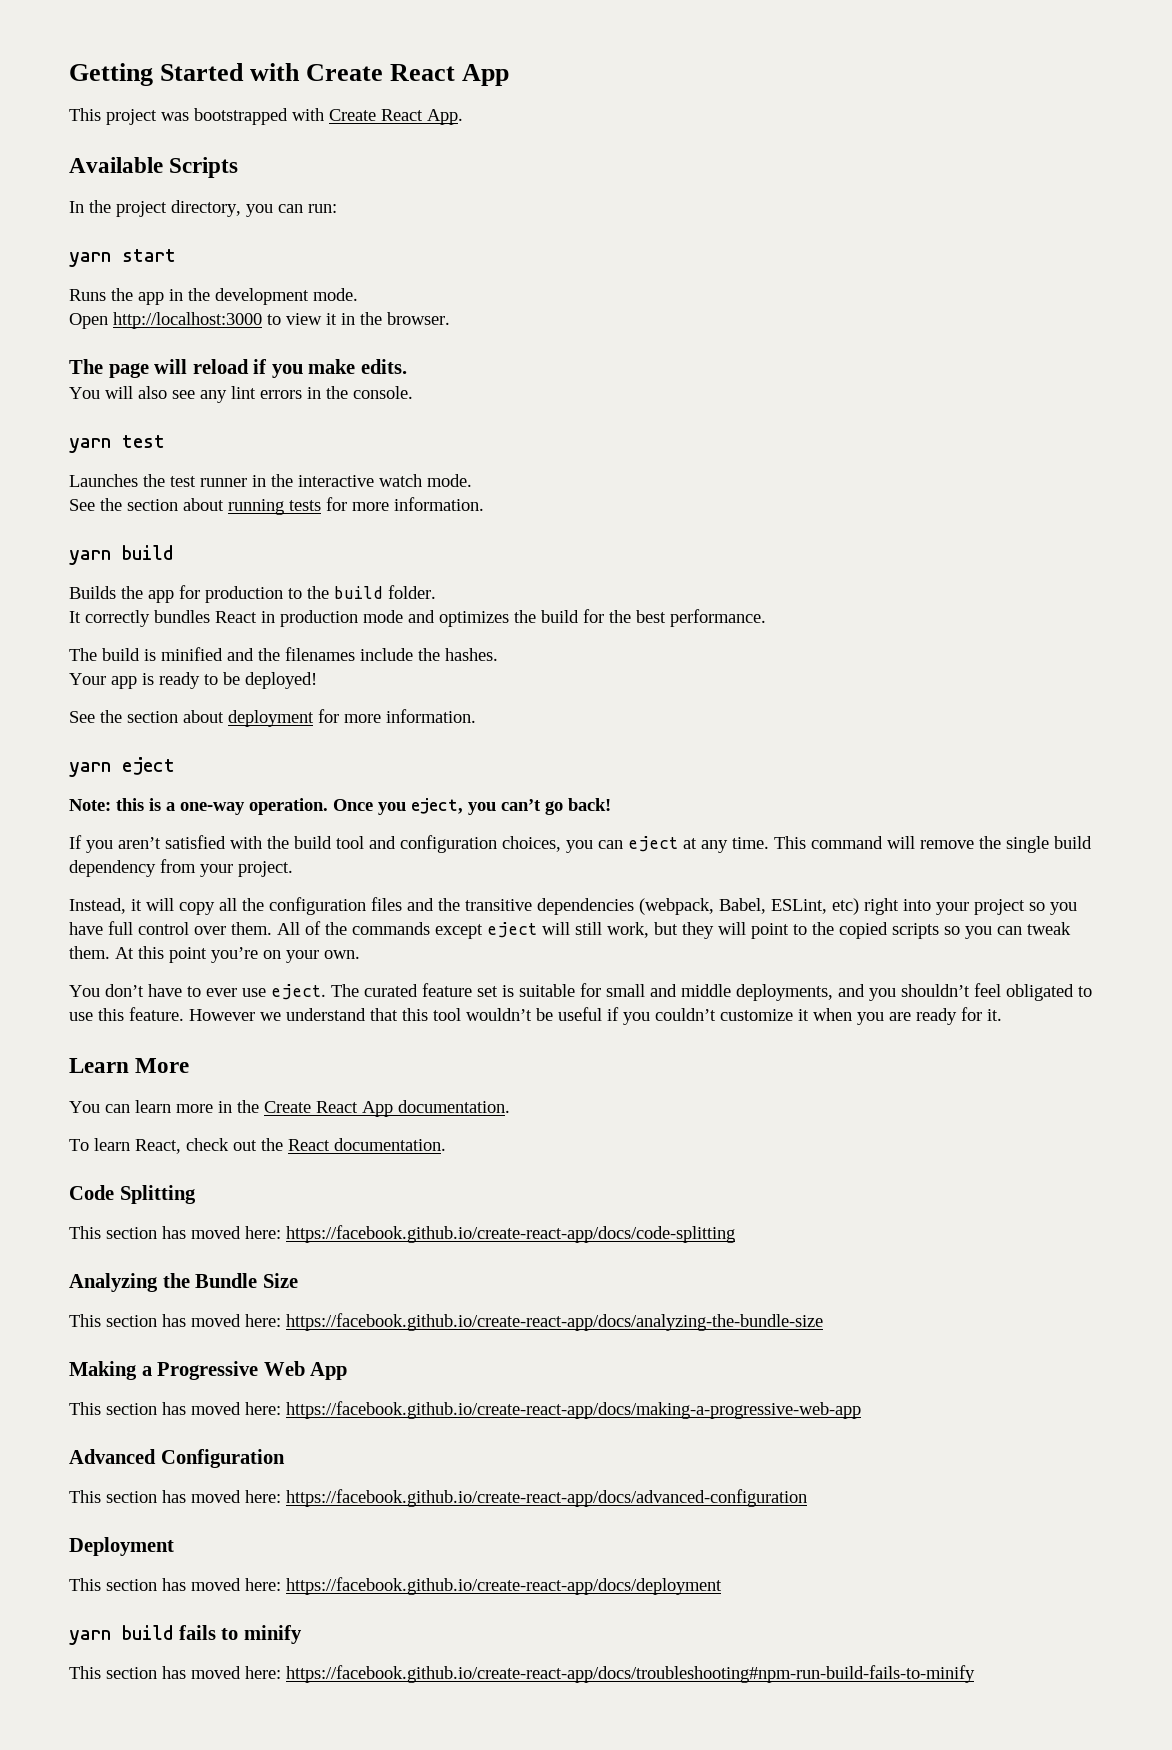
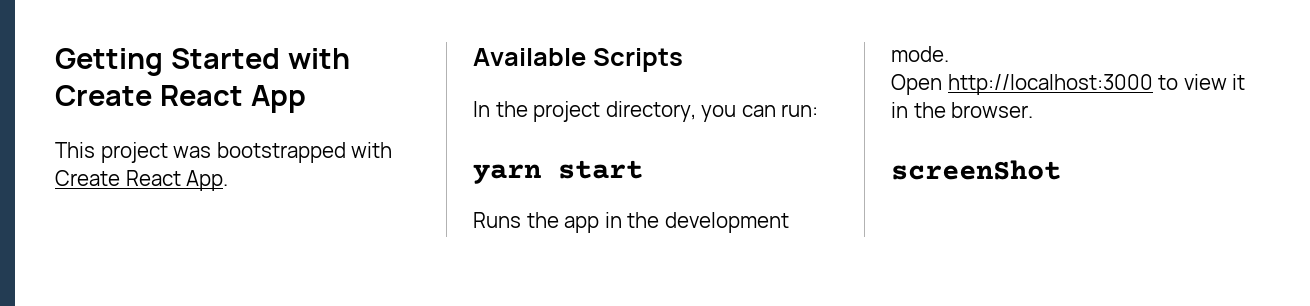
[69,359,407,378] [69,386,413,403] [69,435,165,453] [69,474,472,487] [69,497,484,515] [69,545,173,565] [69,585,436,603] [69,609,766,627] [69,647,498,661] [69,672,317,689] [69,709,476,727] [69,757,175,777] [69,798,611,815] [69,835,1092,853] [69,859,293,877] [69,897,1077,915] [69,921,1071,939] [69,946,360,963] [69,983,1092,1001] [69,1007,1002,1025] [69,1058,190,1073] [69,1100,510,1117] [69,1138,446,1154] [69,1185,196,1204] [69,1225,735,1243] [69,1273,298,1292] [69,1313,823,1331] [69,1361,348,1380] [69,1401,861,1419] [69,1449,285,1468] [69,1489,807,1507] [69,1537,174,1556] [69,1577,722,1595] [69,1625,302,1645] [69,1665,975,1683] The page will reload if you make edits. // You will also see any lint errors in the console. // yarn test // Launches the test runner in the interactive watch mode. // See the section about running tests for more information. // yarn build // Builds the app for production to the build folder. // It correctly bundles React in production mode and optimizes the build for the best performance. // The build is minified and the filenames include the hashes. // Your app is ready to be deployed! // See the section about deployment for more information. // yarn eject // Note: this is a one-way operation. Once you eject, you can’t go back! // If you aren’t satisfied with the build tool and configuration choices, you can eject at any time. This command will remove the single build dependency from your project. // Instead, it will copy all the configuration files and the transitive dependencies (webpack, Babel, ESLint, etc) right into your project so you have full control over them. All of the commands except eject will still work, but they will point to the copied scripts so you can tweak them. At this point you’re on your own. // You don’t have to ever use eject. The curated feature set is suitable for small and middle deployments, and you shouldn’t feel obligated to use this feature. However we understand that this tool wouldn’t be useful if you couldn’t customize it when you are ready for it. // Learn More // You can learn more in the Create React App documentation. // To learn React, check out the React documentation. // Code Splitting // This section has moved here: https://facebook.github.io/create-react-app/docs/code-splitting // Analyzing the Bundle Size // This section has moved here: https://facebook.github.io/create-react-app/docs/analyzing-the-bundle-size // Making a Progressive Web App // This section has moved here: https://facebook.github.io/create-react-app/docs/making-a-progressive-web-app // Advanced Configuration // This section has moved here: https://facebook.github.io/create-react-app/docs/advanced-configuration // Deployment // This section has moved here: https://facebook.github.io/create-react-app/docs/deployment // yarn build fails to minify // This section has moved here: https://facebook.github.io/create-react-app/docs/troubleshooting#npm-run-build-fails-to-minify -> [891,160,1061,180] screenShot

